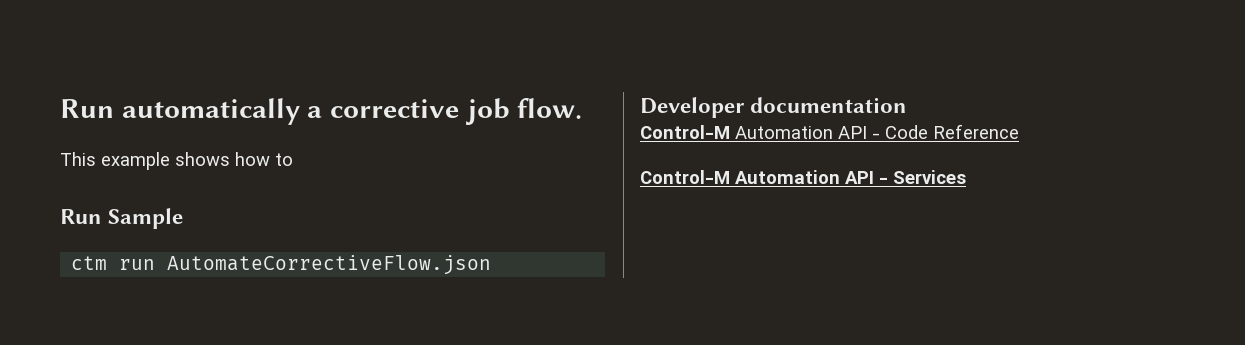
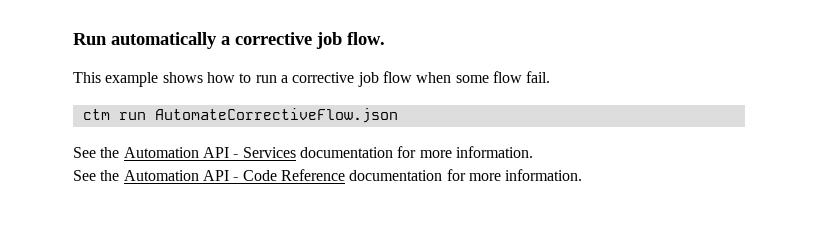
[60,208,184,229] [71,255,492,275] [640,97,908,118] [640,125,730,139] // Run Sample // ctm run AutomateCorrectiveFlow.json // Developer documentation // Control-M -> [255,71,551,87] [82,108,398,123] [73,146,533,158] [73,170,120,181] run a corrective job flow when some flow fail. // ctm run AutomateCorrectiveFlow.json // See the Automation API - Services documentation for more information. // See the
[640,170,966,184] // Control-M Automation API - Services -> [349,169,583,181] documentation for more information.

